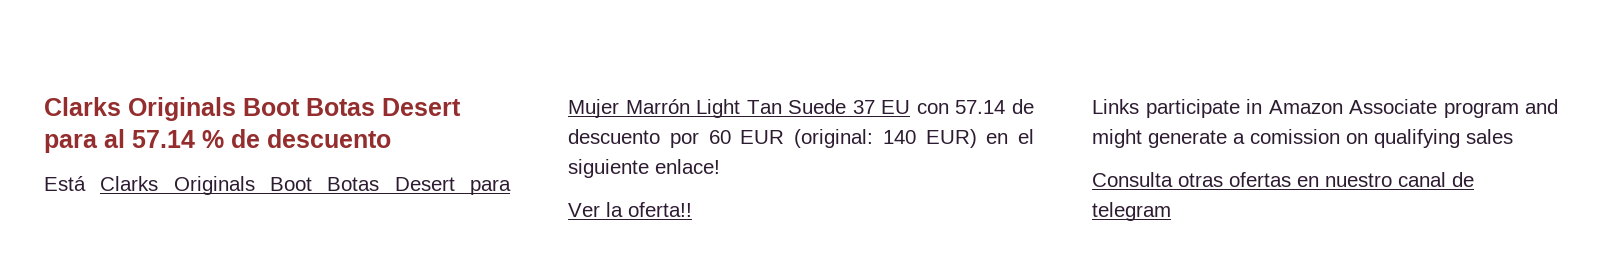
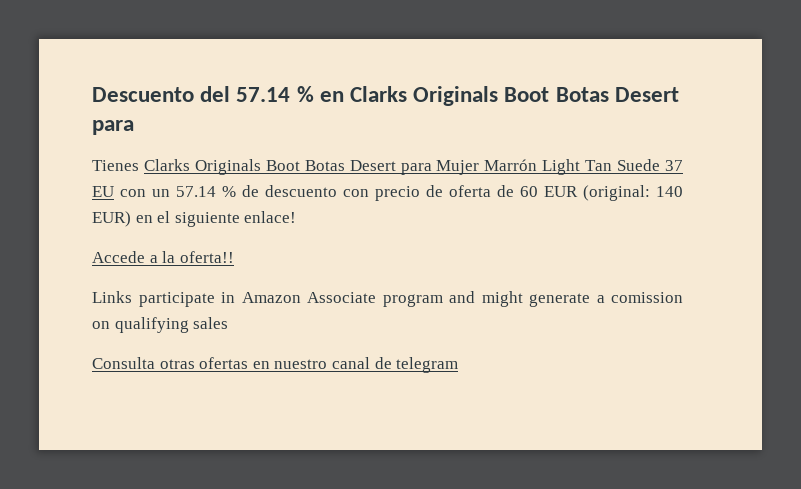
[44,97,461,121] [44,129,391,153] [44,176,86,191] Clarks Originals Boot Botas Desert para al 57.14 % de descuento // Está -> [92,86,679,106] [92,120,134,135] [92,160,139,171] Descuento del 57.14 % en Clarks Originals Boot Botas Desert para // Tienes
[955,99,1034,114] [568,129,699,148] 57.14 de descuento por -> [152,185,514,201] un 57.14 % de descuento con precio de oferta de
[568,203,600,217] Ver -> [92,251,158,263] Accede a

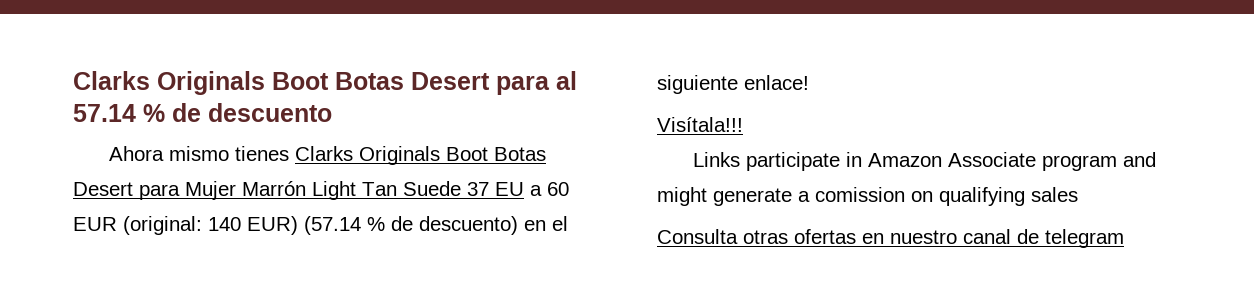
[92,86,679,106] [92,120,134,135] [92,160,139,171] Descuento del 57.14 % en Clarks Originals Boot Botas Desert para // Tienes -> [73,71,577,95] [73,103,332,122] [109,146,290,161] Clarks Originals Boot Botas Desert para al 57.14 % de descuento // Ahora mismo tienes
[120,185,514,201] con un 57.14 % de descuento con precio de oferta de -> [530,185,542,196] a
(131, 219) none -> [304,216,518,235] (57.14 % de descuento)
[92,251,234,263] Accede a la oferta!! -> [657,117,743,132] Visítala!!!

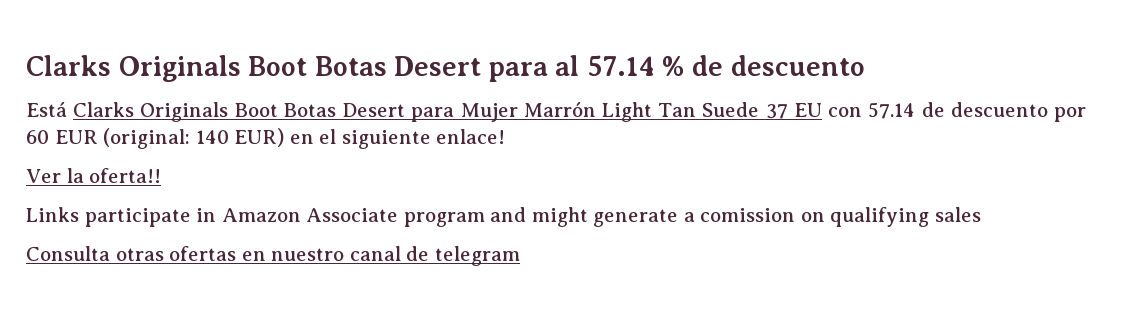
[109,146,290,161] Ahora mismo tienes -> [26,102,67,117] Está
[530,185,542,196] a -> [828,102,1087,122] con 57.14 de descuento por
[304,216,518,235] (57.14 % de descuento) -> (285, 137) none
[657,117,743,132] Visítala!!! -> [26,168,162,183] Ver la oferta!!

